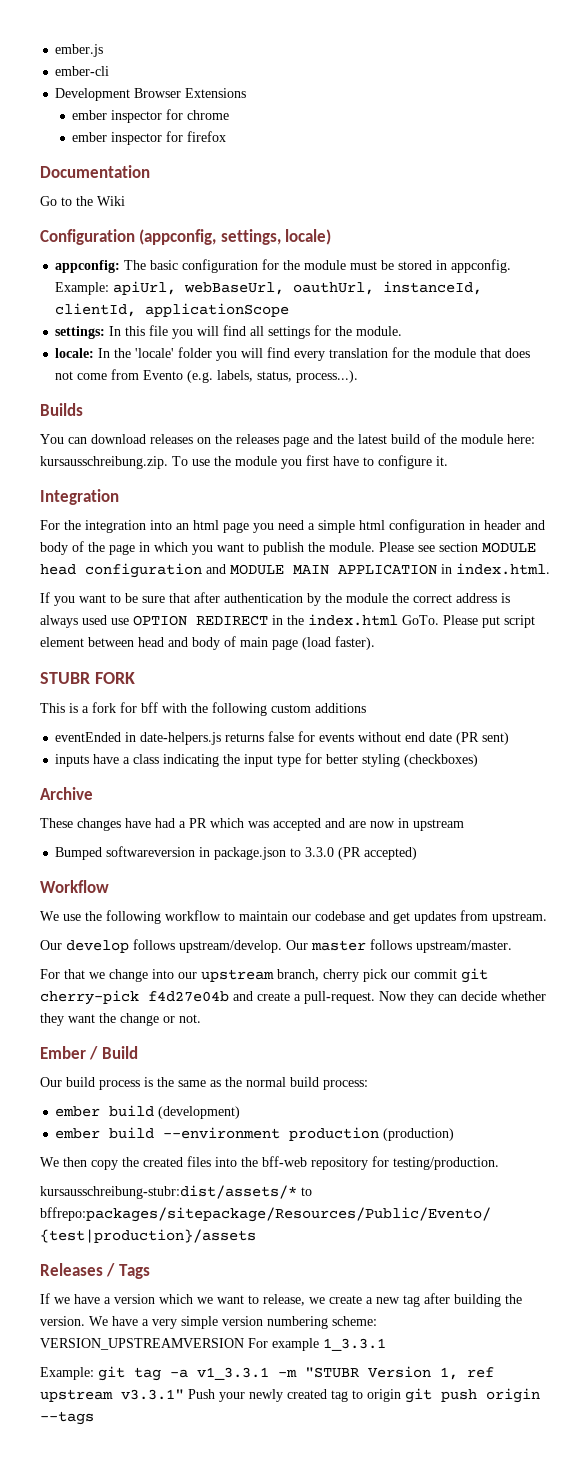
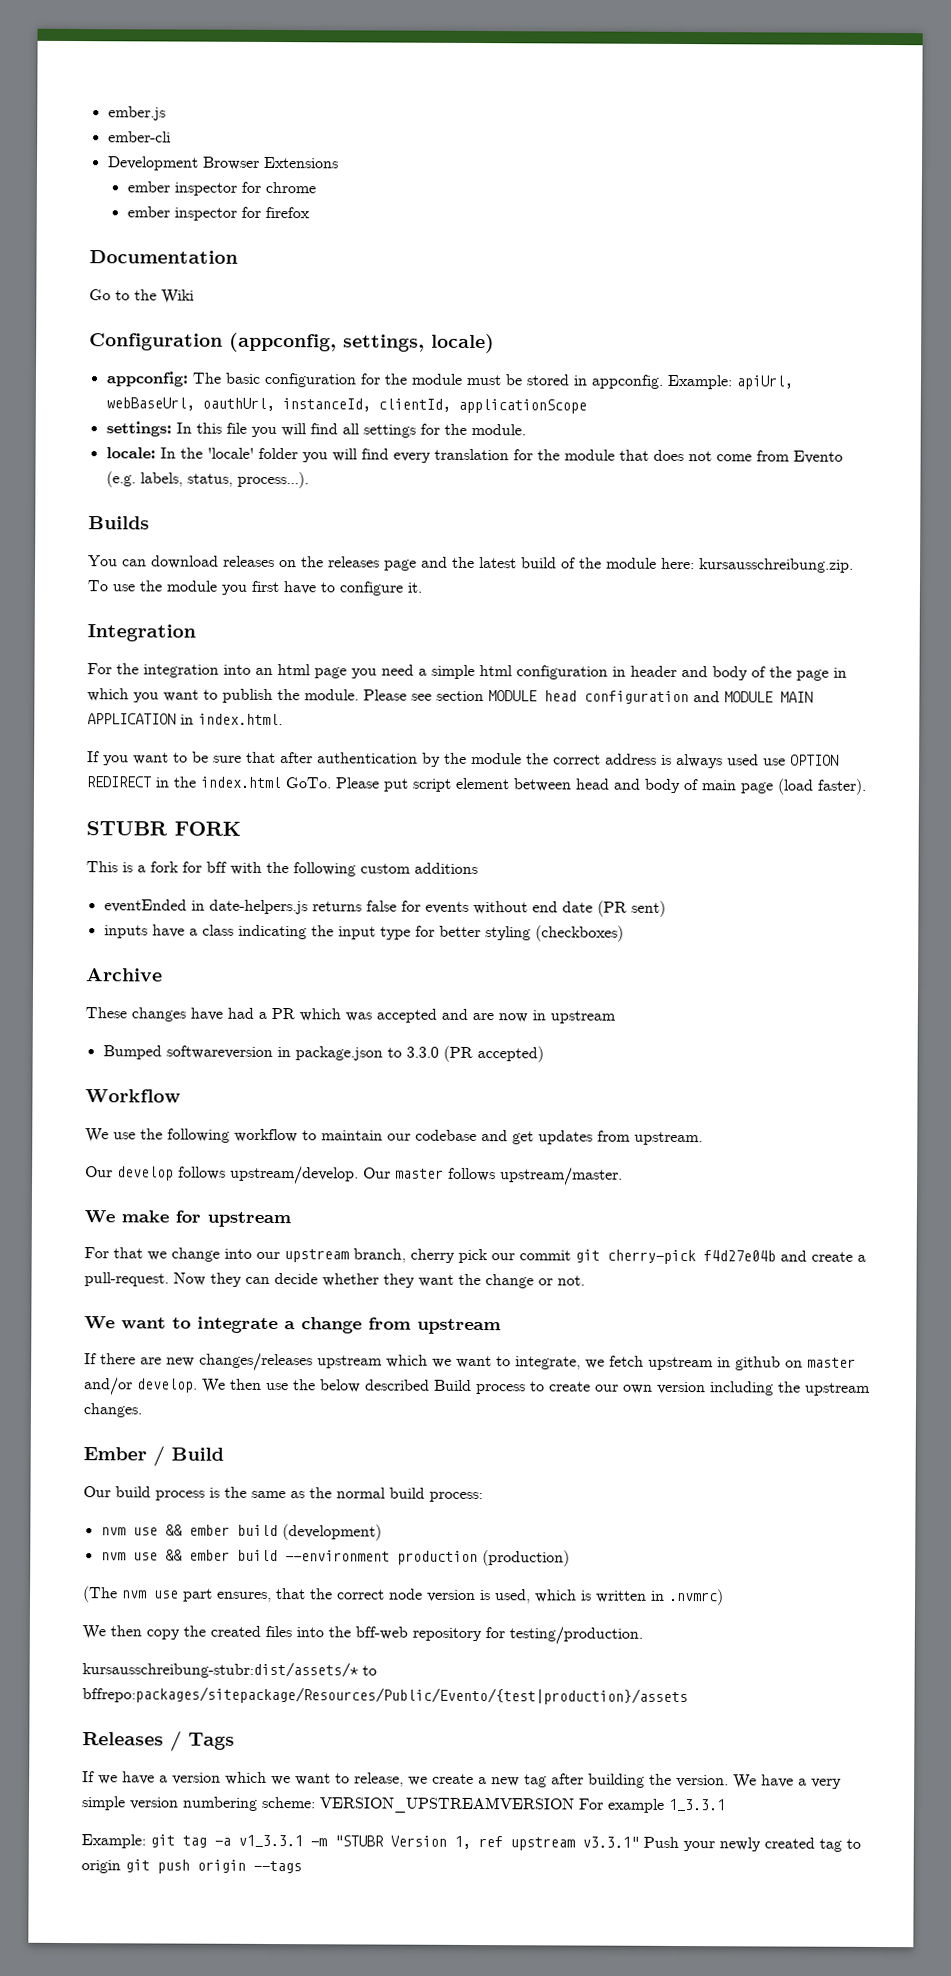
(512, 946) none -> [84,1210,291,1228] // We make for upstream
(201, 1018) none -> [84,1316,501,1335] [84,1352,856,1372] [84,1377,871,1396] [83,1403,142,1418] // We want to integrate a change from upstream // If there are new changes/releases upstream which we want to integrate, we fetch upstream in github on master and/or develop. We then use the below described Build process to create our own version including the upstream changes.
(368, 1085) none -> [100,1524,183,1536] nvm use &&
(241, 1112) none -> [100,1549,183,1561] nvm use &&
(455, 1134) none -> [82,1586,724,1606] // (The nvm use part ensures, that the correct node version is used, which is written in .nvmrc)

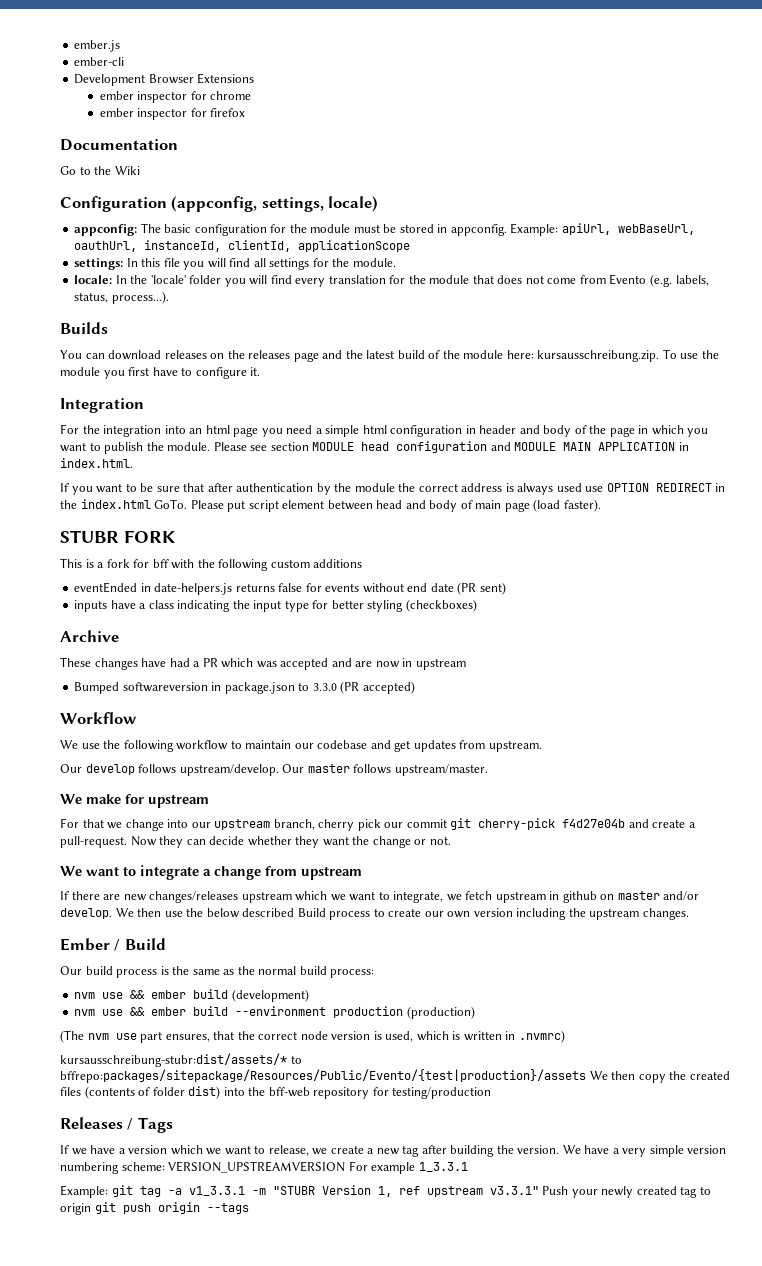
(724, 1597) none -> [60,1053,302,1067] [60,1069,586,1083] kursausschreibung-stubr:dist/assets/* to bffrepo:packages/sitepackage/Resources/Public/Evento/{test|production}/assets
(292, 1631) none -> [84,1086,221,1099] (contents of folder dist)
[509,1626,643,1645] [82,1661,377,1679] [82,1686,688,1706] testing/production. // kursausschreibung-stubr:dist/assets/* to bffrepo:packages/sitepackage/Resources/Public/Evento/{test|production}/assets -> [392,1087,492,1099] testing/production

